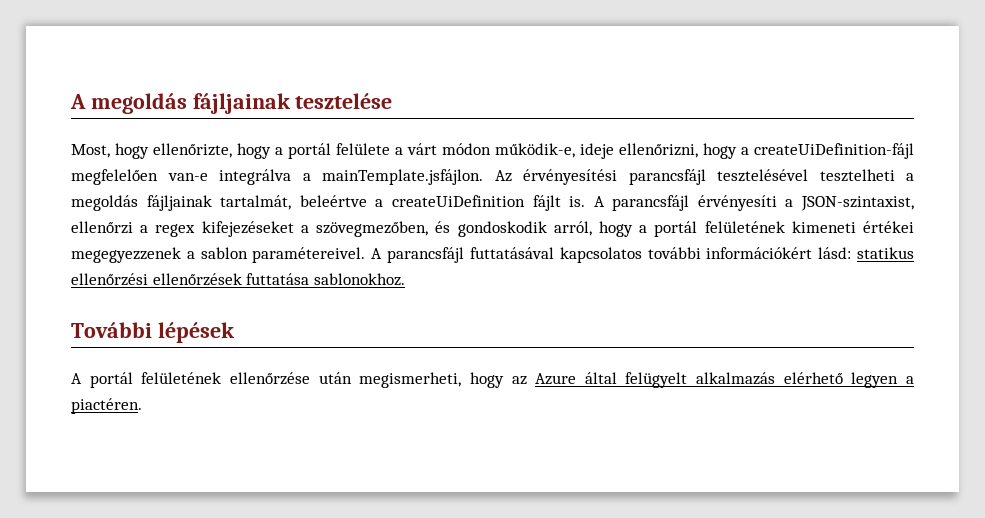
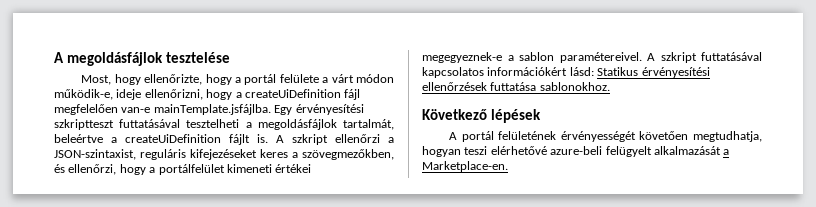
[70,93,291,114] A megoldás fájljainak -> [54,52,163,66] A megoldásfájlok
[754,143,914,159] [71,169,914,185] [71,195,212,211] createUiDefinition-fájl megfelelően van-e integrálva a mainTemplate.jsfájlon. Az érvényesítési parancsfájl tesztelésével tesztelheti a megoldás fájljainak -> [244,89,361,100] [54,104,364,115] [54,119,337,130] createUiDefinition fájl megfelelően van-e mainTemplate.jsfájlba. Egy érvényesítési szkriptteszt futtatásával tesztelheti a megoldásfájlok
[612,195,915,211] [71,221,785,237] parancsfájl érvényesíti a JSON-szintaxist, ellenőrzi a regex kifejezéseket a szövegmezőben, és gondoskodik arról, hogy a portál felületének -> [292,134,394,145] [54,149,394,160] [54,164,225,175] szkript ellenőrzi a JSON-szintaxist, reguláris kifejezéseket keres a szövegmezőkben, és ellenőrzi, hogy a portálfelület
[71,247,181,263] megegyezzenek -> [422,52,502,63] megegyeznek-e
[387,247,465,263] parancsfájl -> [660,52,697,63] szkript
[647,247,701,259] további -> (484, 72) none
[857,247,915,259] [71,273,148,286] statikus ellenőrzési -> [597,67,710,78] Statikus érvényesítési
[71,322,152,338] További -> [422,109,487,120] Következő
[229,372,914,388] [71,398,142,414] ellenőrzése után megismerheti, hogy az Azure által felügyelt alkalmazás elérhető legyen a piactéren. -> [560,131,762,142] [422,146,730,157] [422,161,508,172] érvényességét követően megtudhatja, hogyan teszi elérhetővé azure-beli felügyelt alkalmazását a Marketplace-en.

